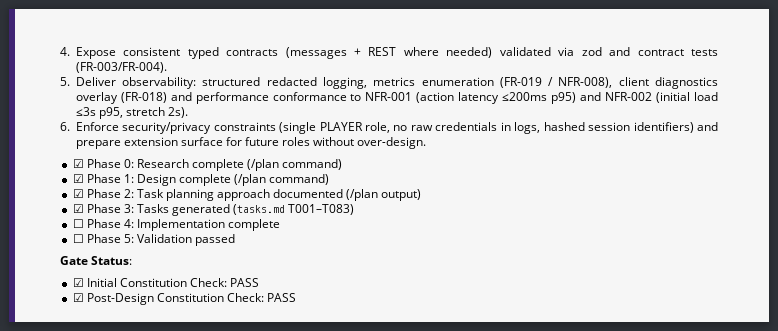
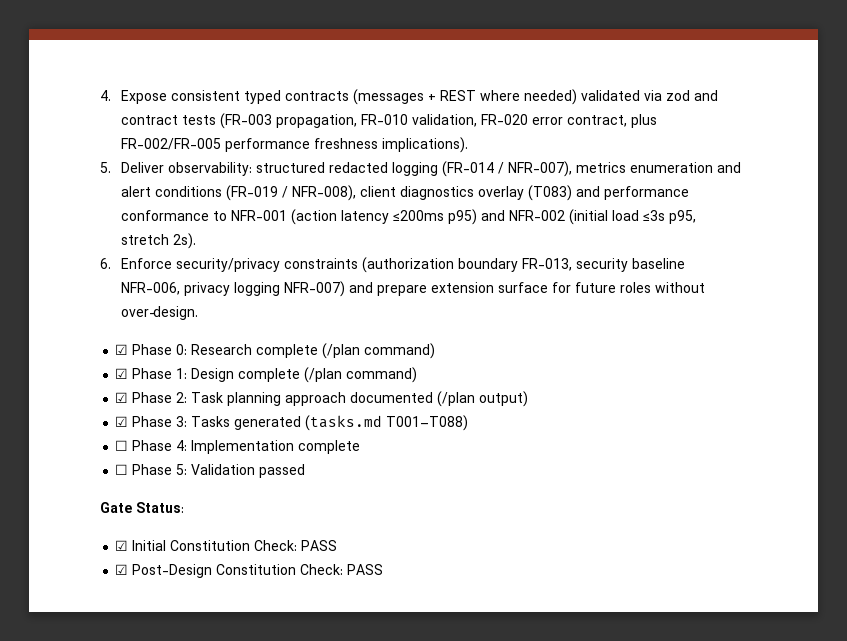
[75,62,167,73] (FR-003/FR-004). -> [219,113,657,129] [120,137,468,153] (FR-003 propagation, FR-010 validation, FR-020 error contract, plus FR-002/FR-005 performance freshness implications).
[322,77,494,89] logging, metrics enumeration -> [391,161,741,177] [120,186,222,197] logging (FR-014 / NFR-007), metrics enumeration and alert conditions
[120,92,167,103] (FR-018) -> [527,185,572,201] (T083)
[279,122,694,134] (single PLAYER role, no raw credentials in logs, hashed session identifiers) -> [361,257,685,273] [120,281,345,297] (authorization boundary FR-013, security baseline NFR-006, privacy logging NFR-007)
[288,204,355,215] T001–T083) -> [386,415,469,431] T001–T088)

